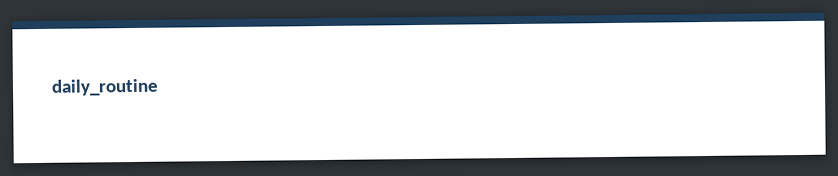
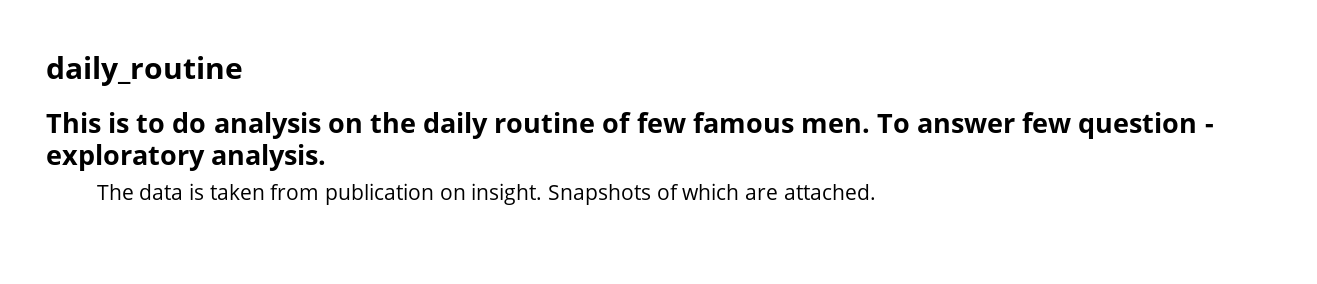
(159, 87) none -> [46,112,1214,139] [46,144,327,171] [96,183,876,205] // This is to do analysis on the daily routine of few famous men. To answer few question - exploratory analysis. // The data is taken from publication on insight. Snapshots of which are attached.

